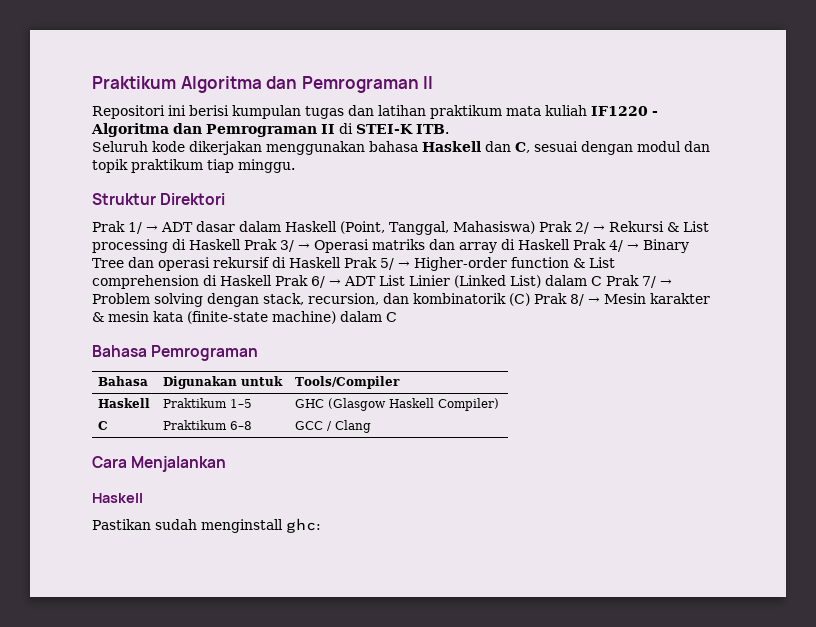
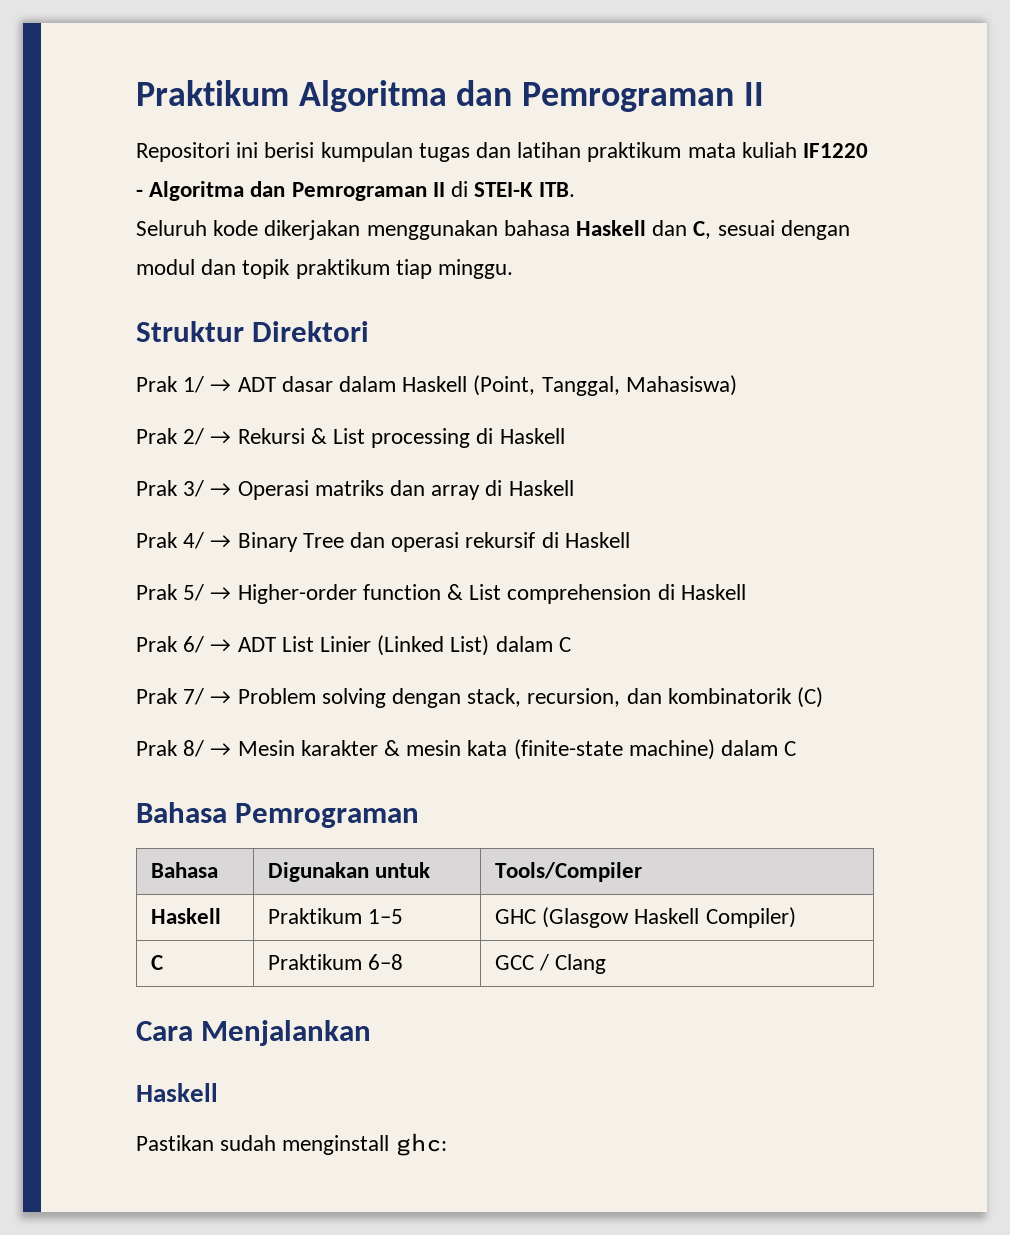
(535, 227) none -> (737, 385) //
(241, 244) none -> (565, 436) //
(570, 244) none -> (574, 488) //
(341, 262) none -> (630, 540) //
(272, 280) none -> (746, 592) //
(602, 281) none -> (571, 644) //
(530, 299) none -> (824, 697) //

